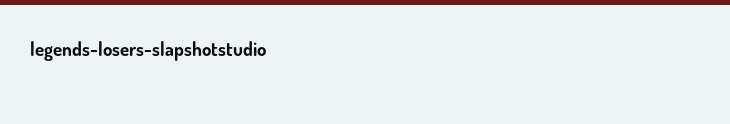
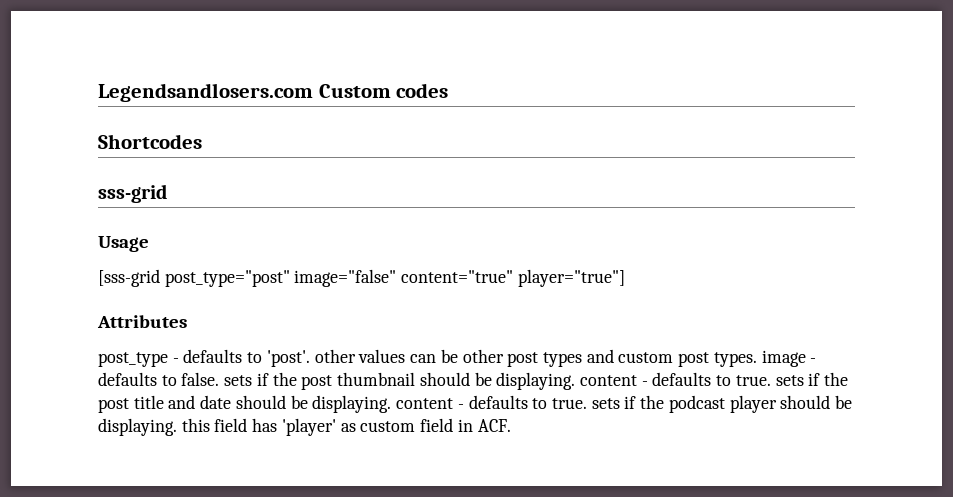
[30,41,266,61] legends-losers-slapshotstudio -> [98,83,449,102] [98,134,202,149] [98,184,167,203] [98,236,149,252] [98,269,625,287] [97,315,187,328] [98,349,817,367] [98,372,849,390] [98,395,853,413] [98,418,511,436] Legendsandlosers.com Custom codes // Shortcodes // sss-grid // Usage // [sss-grid post_type="post" image="false" content="true" player="true"] // Attributes // post_type - defaults to 'post'. other values can be other post types and custom post types. image - defaults to false. sets if the post thumbnail should be displaying. content - defaults to true. sets if the post title and date should be displaying. content - defaults to true. sets if the podcast player should be displaying. this field has 'player' as custom field in ACF.

